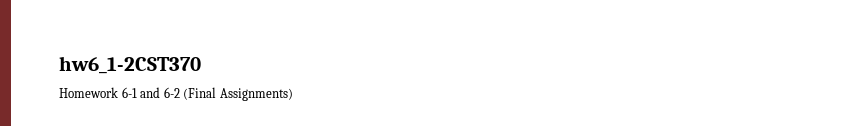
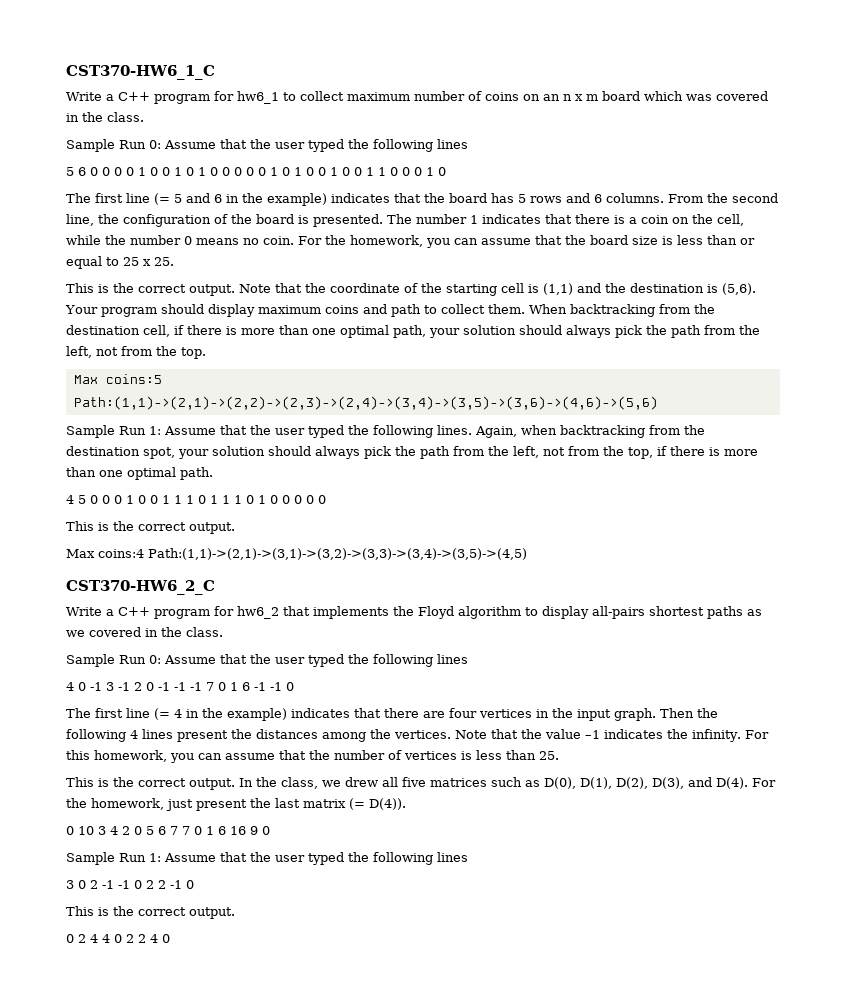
[59,56,201,74] [59,87,293,101] hw6_1-2CST370 // Homework 6-1 and 6-2 (Final Assignments) -> [66,65,215,80] [66,91,768,104] [66,112,144,122] [66,139,468,152] [66,167,446,176] [66,193,778,206] [66,214,744,227] [66,235,755,248] [66,256,174,269] [66,283,756,296] [65,304,715,317] [66,325,760,338] [66,346,206,359] [73,374,162,384] [73,396,658,410] [66,425,705,438] [66,446,758,459] [66,467,213,480] [66,495,326,504] [66,521,235,534] [66,548,527,560] [66,580,215,595] [66,606,762,619] [66,627,223,637] [66,654,468,667] [66,682,294,691] [66,708,718,721] [66,729,769,742] [66,750,559,763] [66,777,776,790] [66,798,406,811] [66,826,270,835] [66,852,468,865] [66,880,194,889] [66,906,235,919] [66,934,170,943] CST370-HW6_1_C // Write a C++ program for hw6_1 to collect maximum number of coins on an n x m board which was covered in the class. // Sample Run 0: Assume that the user typed the following lines // 5 6 0 0 0 0 1 0 0 1 0 1 0 0 0 0 0 1 0 1 0 0 1 0 0 1 1 0 0 0 1 0 // The first line (= 5 and 6 in the example) indicates that the board has 5 rows and 6 columns. From the second line, the configuration of the board is presented. The number 1 indicates that there is a coin on the cell, while the number 0 means no coin. For the homework, you can assume that the board size is less than or equal to 25 x 25. // This is the correct output. Note that the coordinate of the starting cell is (1,1) and the destination is (5,6). Your program should display maximum coins and path to collect them. When backtracking from the destination cell, if there is more than one optimal path, your solution should always pick the path from the left, not from the top. // Max coins:5 // Path:(1,1)->(2,1)->(2,2)->(2,3)->(2,4)->(3,4)->(3,5)->(3,6)->(4,6)->(5,6) // Sample Run 1: Assume that the user typed the following lines. Again, when backtracking from the destination spot, your solution should always pick the path from the left, not from the top, if there is more than one optimal path. // 4 5 0 0 0 1 0 0 1 1 1 0 1 1 1 0 1 0 0 0 0 0 // This is the correct output. // Max coins:4 Path:(1,1)->(2,1)->(3,1)->(3,2)->(3,3)->(3,4)->(3,5)->(4,5) // CST370-HW6_2_C // Write a C++ program for hw6_2 that implements the Floyd algorithm to display all-pairs shortest paths as we covered in the class. // Sample Run 0: Assume that the user typed the following lines // 4 0 -1 3 -1 2 0 -1 -1 -1 7 0 1 6 -1 -1 0 // The first line (= 4 in the example) indicates that there are four vertices in the input graph. Then the following 4 lines present the distances among the vertices. Note that the value –1 indicates the infinity. For this homework, you can assume that the number of vertices is less than 25. // This is the correct output. In the class, we drew all five matrices such as D(0), D(1), D(2), D(3), and D(4). For the homework, just present the last matrix (= D(4)). // 0 10 3 4 2 0 5 6 7 7 0 1 6 16 9 0 // Sample Run 1: Assume that the user typed the following lines // 3 0 2 -1 -1 0 2 2 -1 0 // This is the correct output. // 0 2 4 4 0 2 2 4 0

